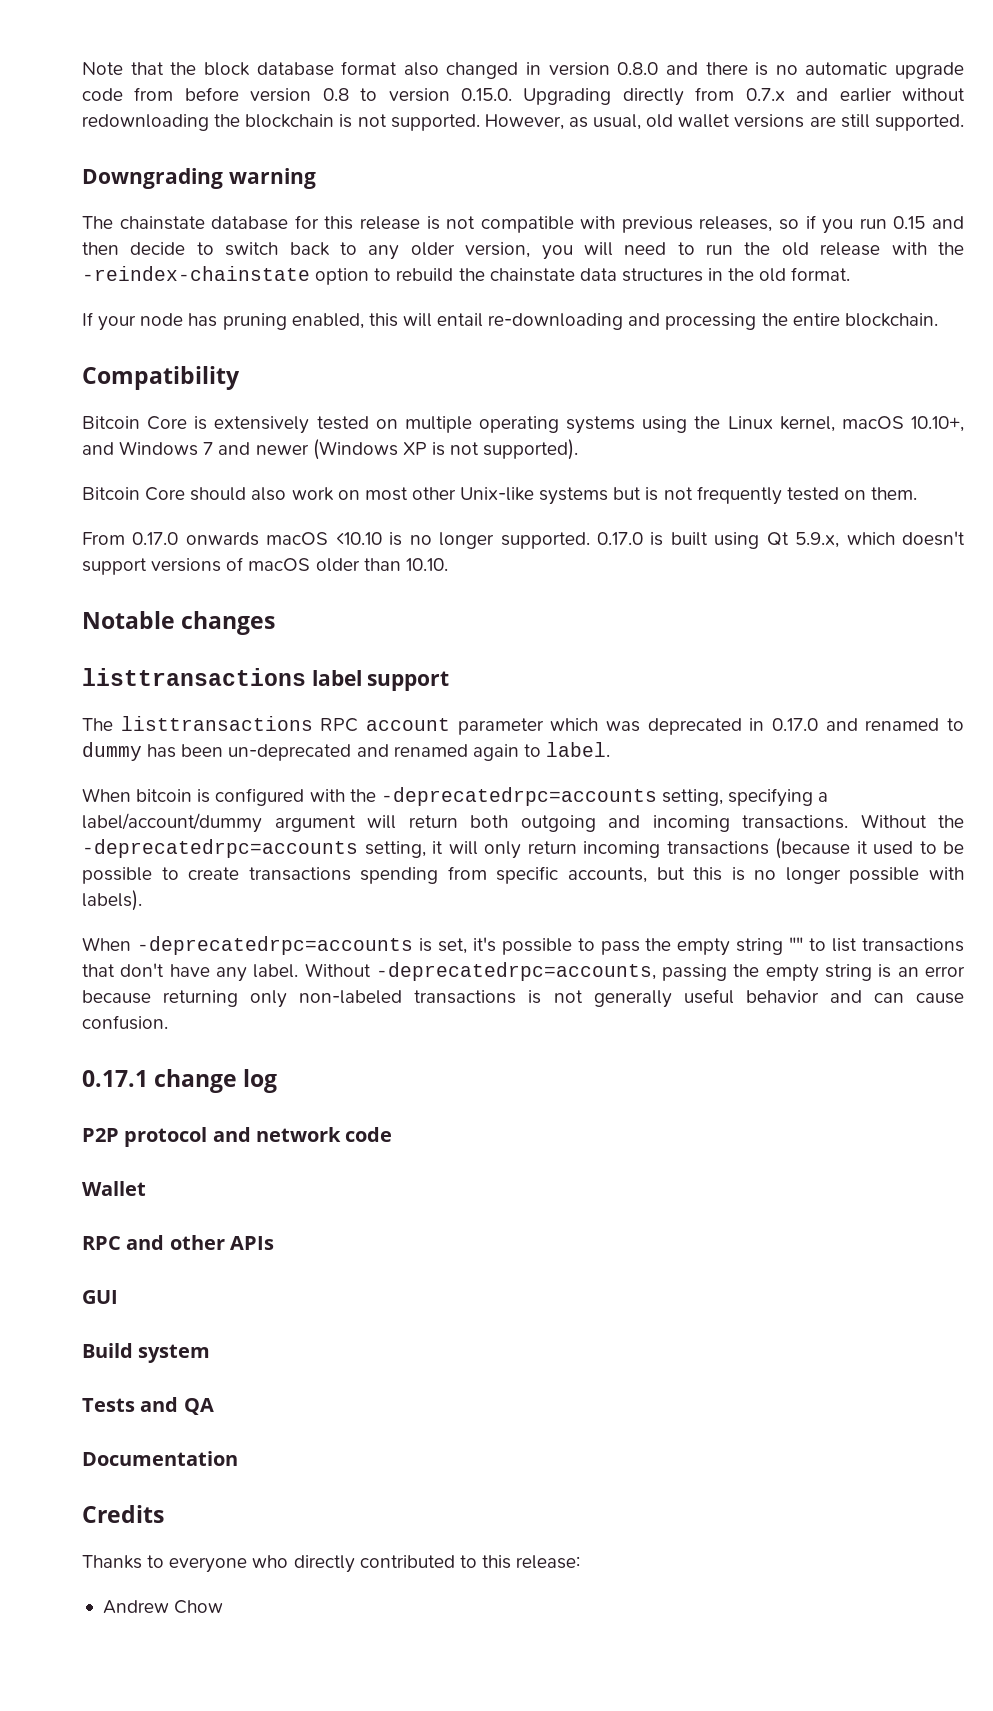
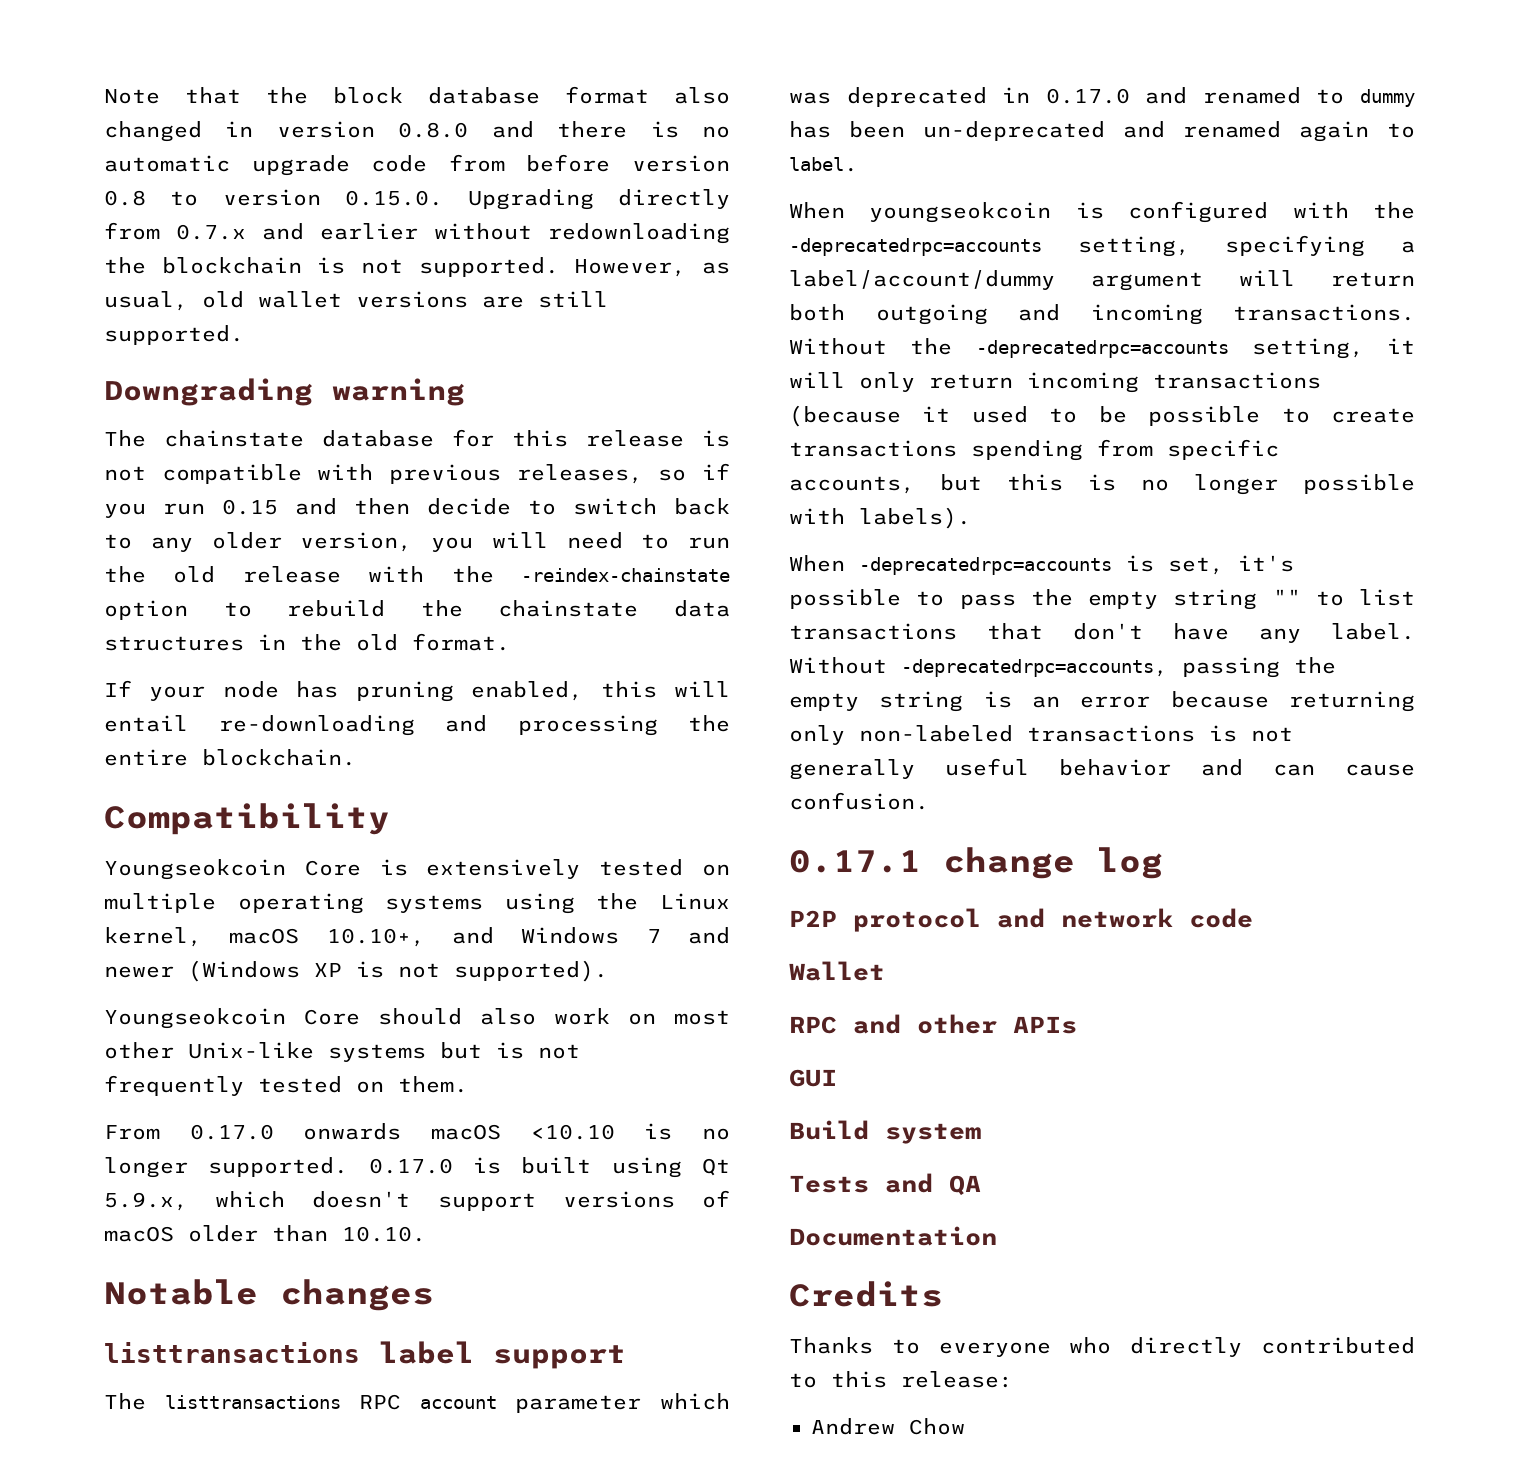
[82,416,140,429] Bitcoin -> [104,859,286,880] Youngseokcoin
[82,487,140,500] Bitcoin -> [104,1008,286,1029] Youngseokcoin
[136,789,193,802] bitcoin -> [869,202,1052,223] youngseokcoin

